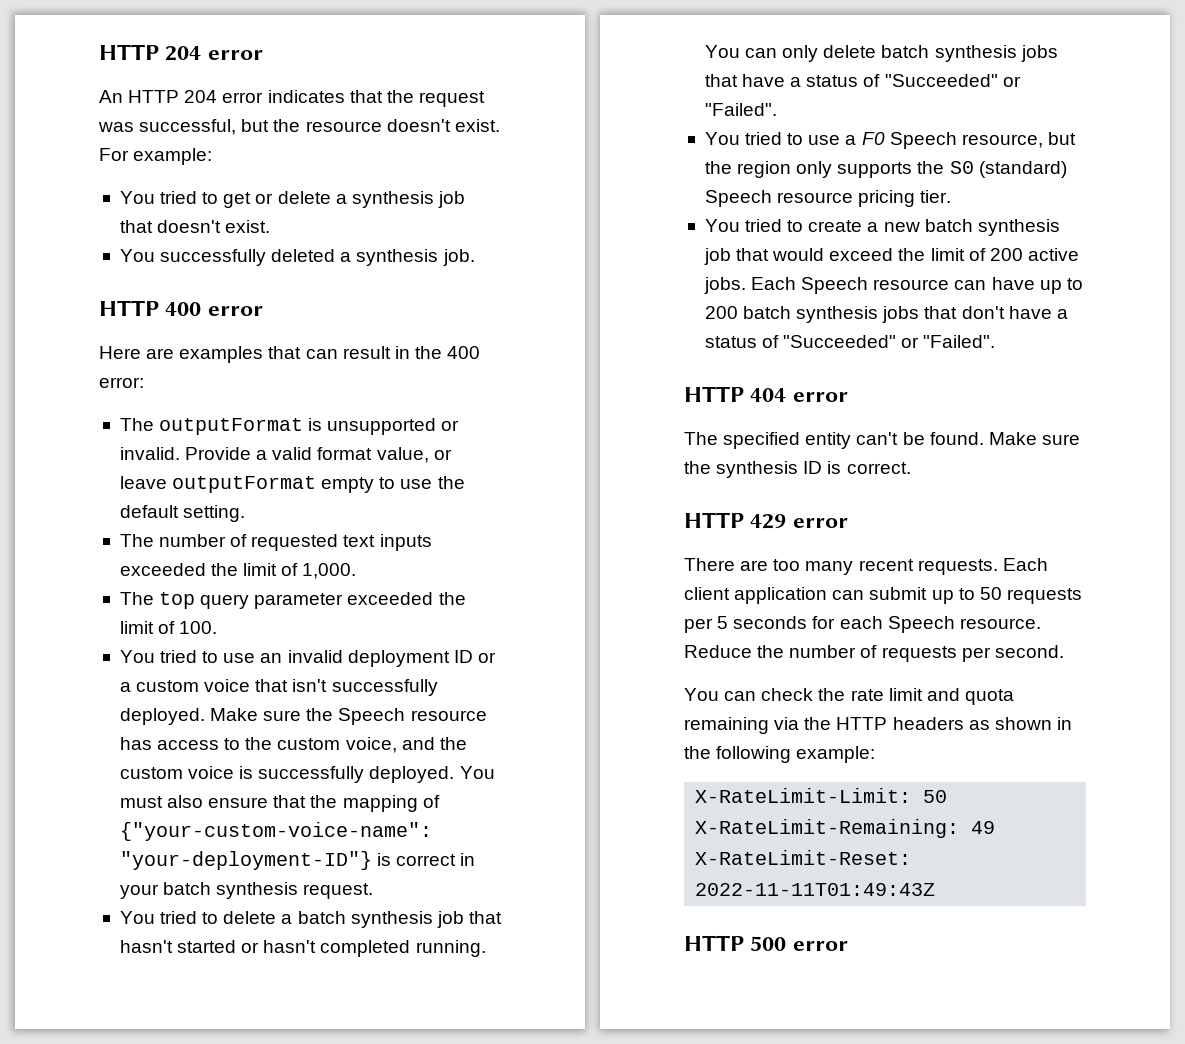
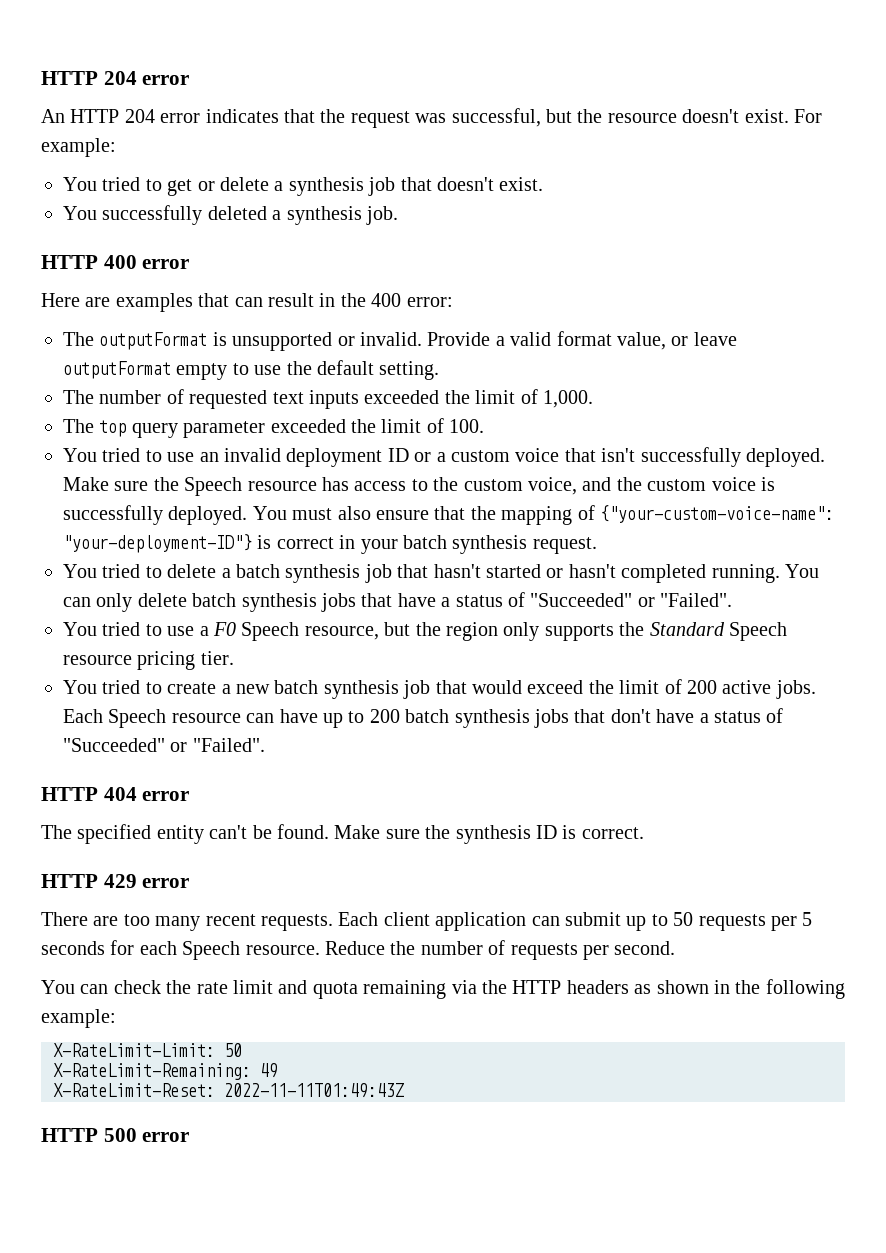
[949,161,1067,178] S0 (standard) -> [649,622,725,636] Standard

